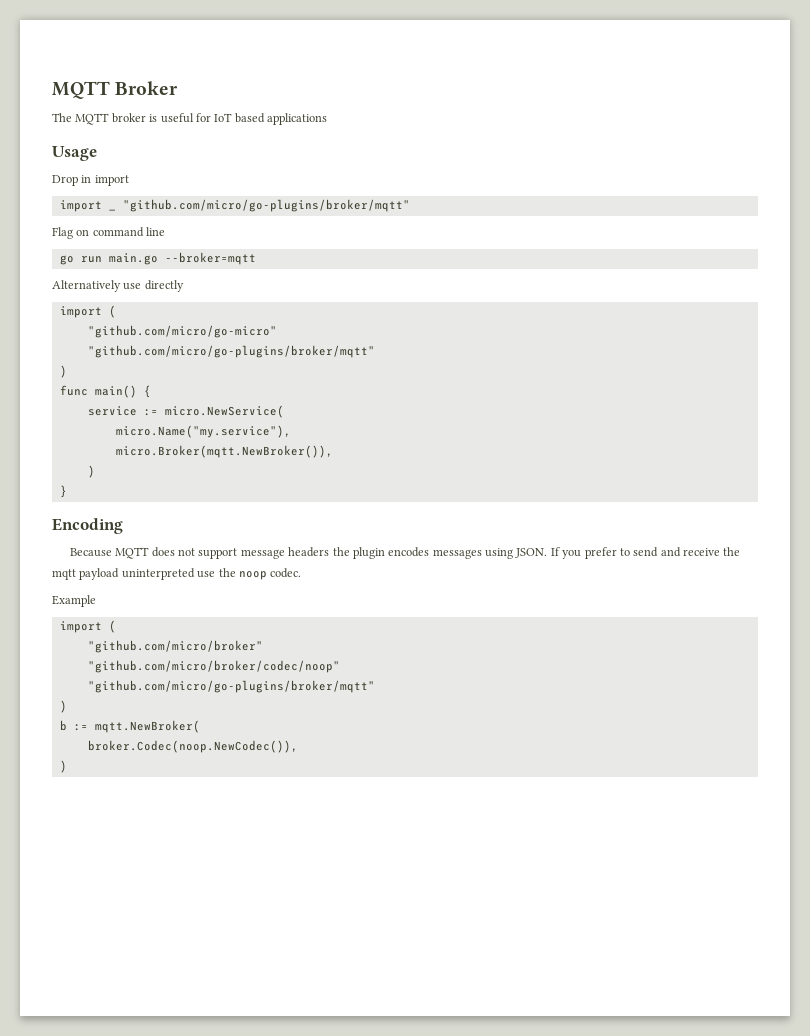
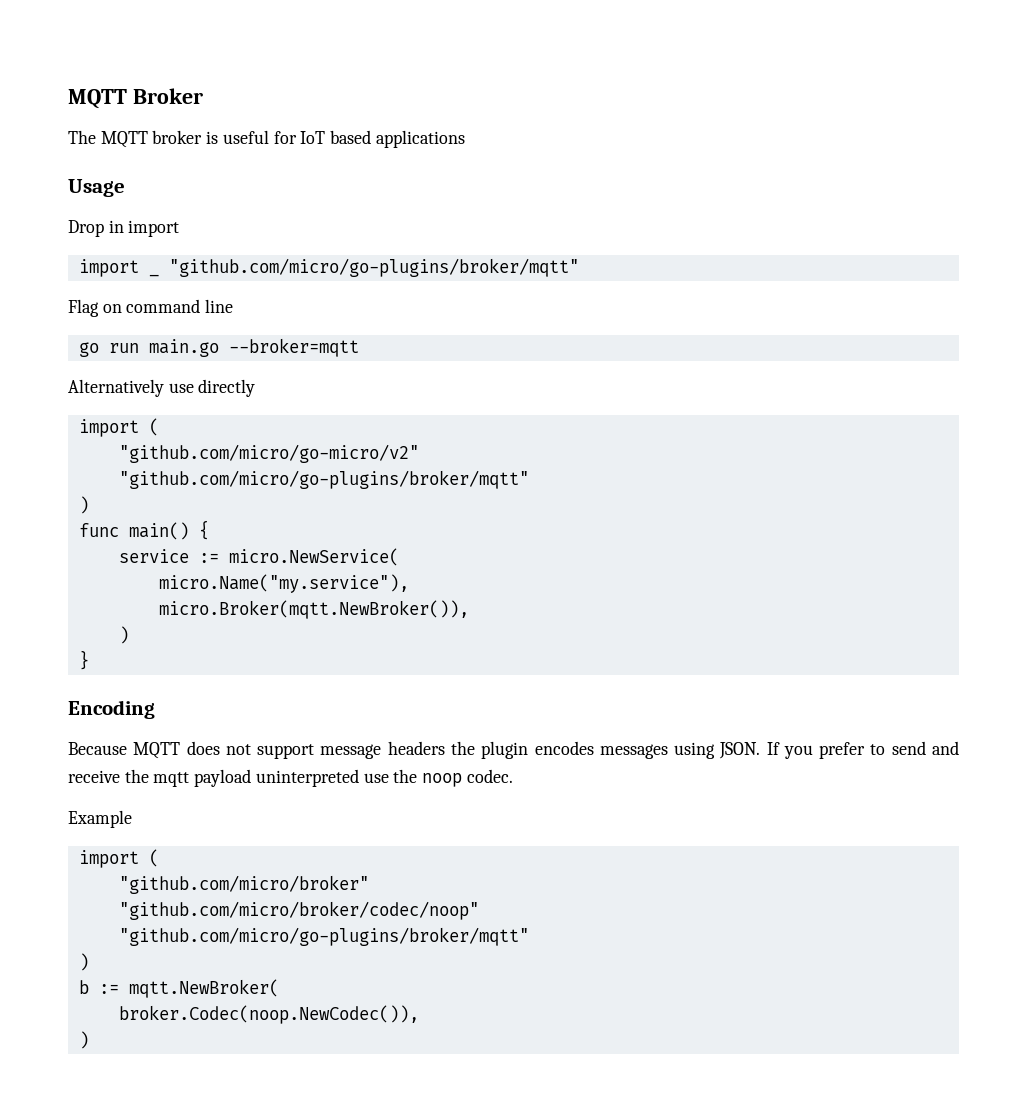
[87,325,277,338] "github.com/micro/go-micro" -> [118,444,419,463] "github.com/micro/go-micro/v2"

